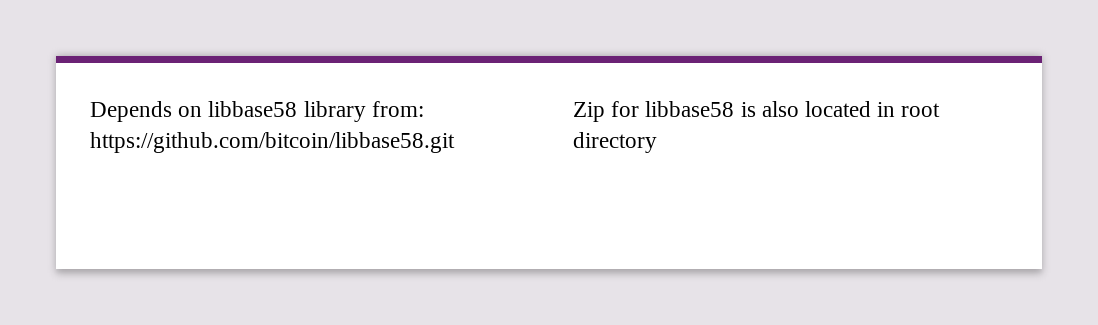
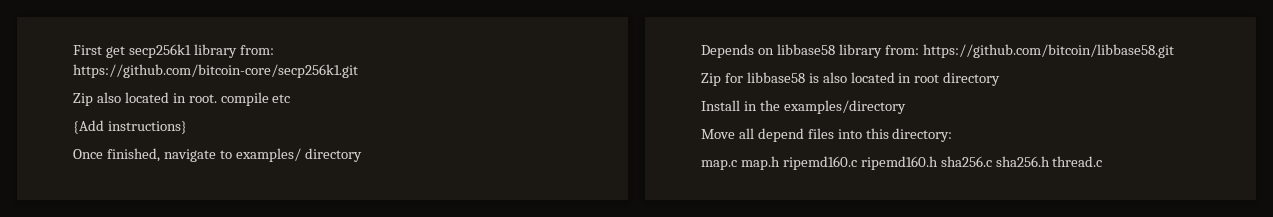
(90, 111) none -> [73,44,274,58] [73,64,358,78] [73,92,291,106] [73,120,187,134] [73,148,362,162] First get secp256k1 library from: https://github.com/bitcoin-core/secp256k1.git // Zip also located in root. compile etc // {Add instructions} // Once finished, navigate to examples/ directory //
(657, 142) none -> [701,100,906,114] [701,128,953,142] [701,156,1103,170] // Install in the examples/directory // Move all depend files into this directory: // map.c map.h ripemd160.c ripemd160.h sha256.c sha256.h thread.c

